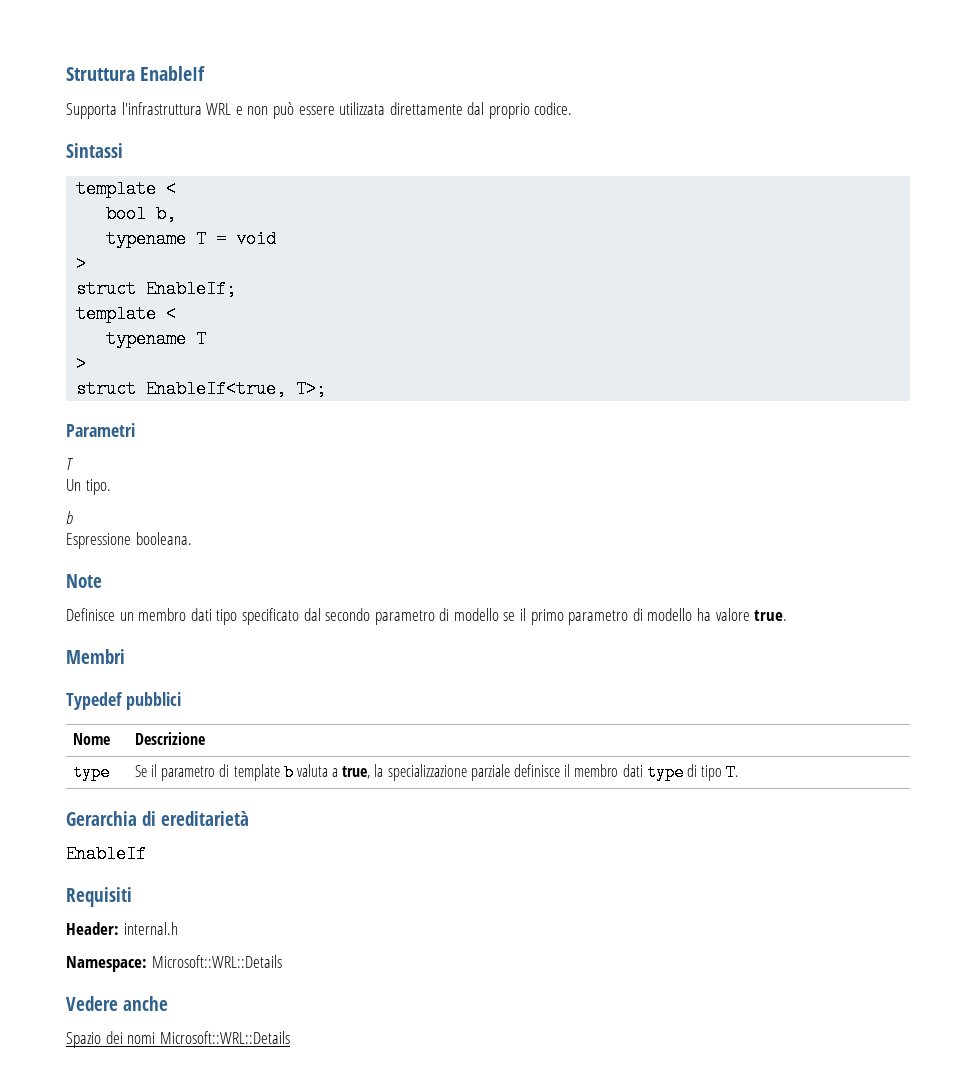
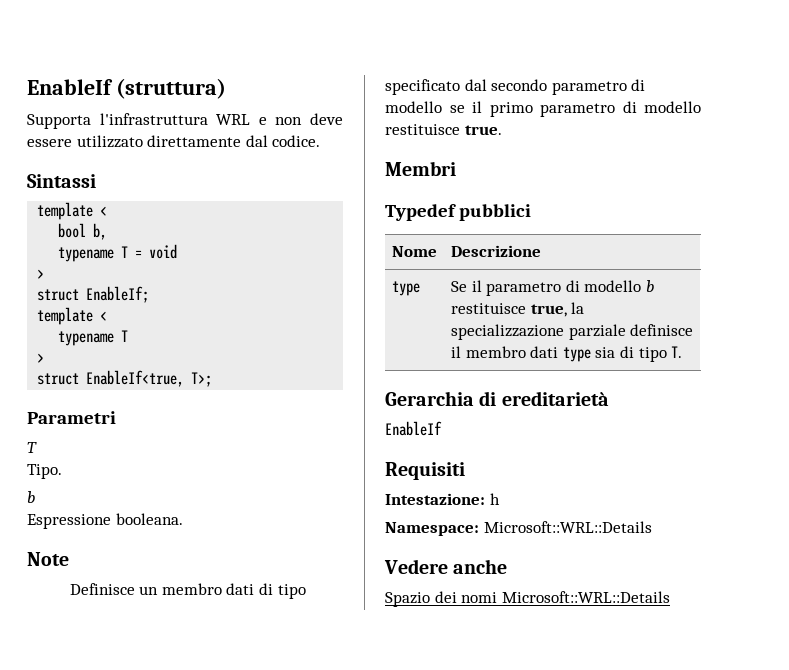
[66,66,206,81] Struttura EnableIf -> [27,78,226,99] EnableIf (struttura)
[272,102,386,119] può essere utilizzata -> [310,113,343,125] [27,135,143,148] deve essere utilizzato
[488,103,530,119] proprio -> (268, 141) none
[66,479,111,495] Un tipo. -> [27,464,62,479] Tipo.
(212, 614) none -> [258,583,273,595] di
[697,608,750,621] ha valore -> [385,124,460,135] restituisce
[233,764,339,781] template b valuta a -> [584,280,654,292] [450,303,526,314] modello b restituisce
(684, 772) none -> [595,347,616,358] sia
[66,922,178,935] Header: internal.h -> [385,493,500,505] Intestazione: h

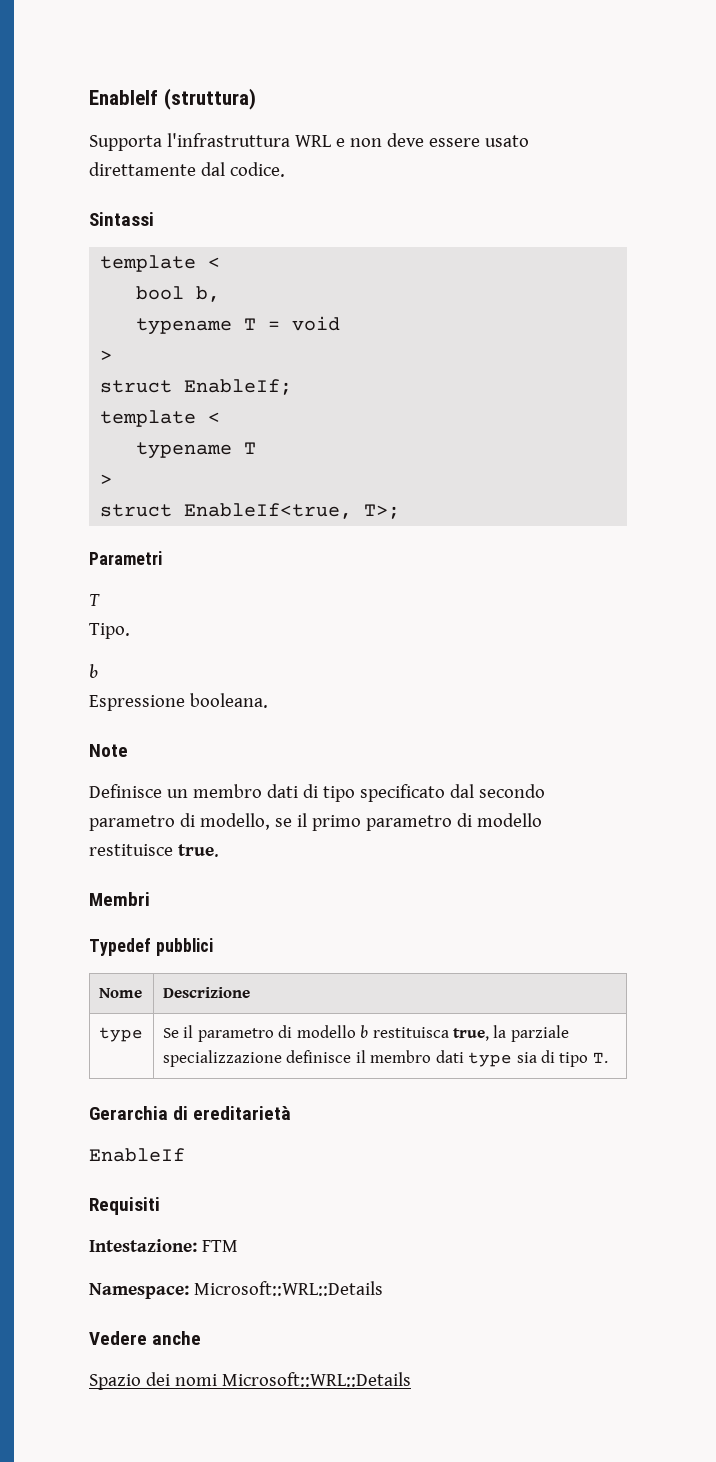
[76,135,143,148] utilizzato -> [484,135,529,147] usato
[385,101,442,113] modello -> [199,813,270,830] modello,
[450,303,526,314] restituisce -> [372,1027,449,1038] restituisca
[450,324,626,340] specializzazione parziale -> [510,1025,569,1042] [162,1050,282,1067] parziale specializzazione
[489,493,500,505] h -> [201,1240,238,1252] FTM

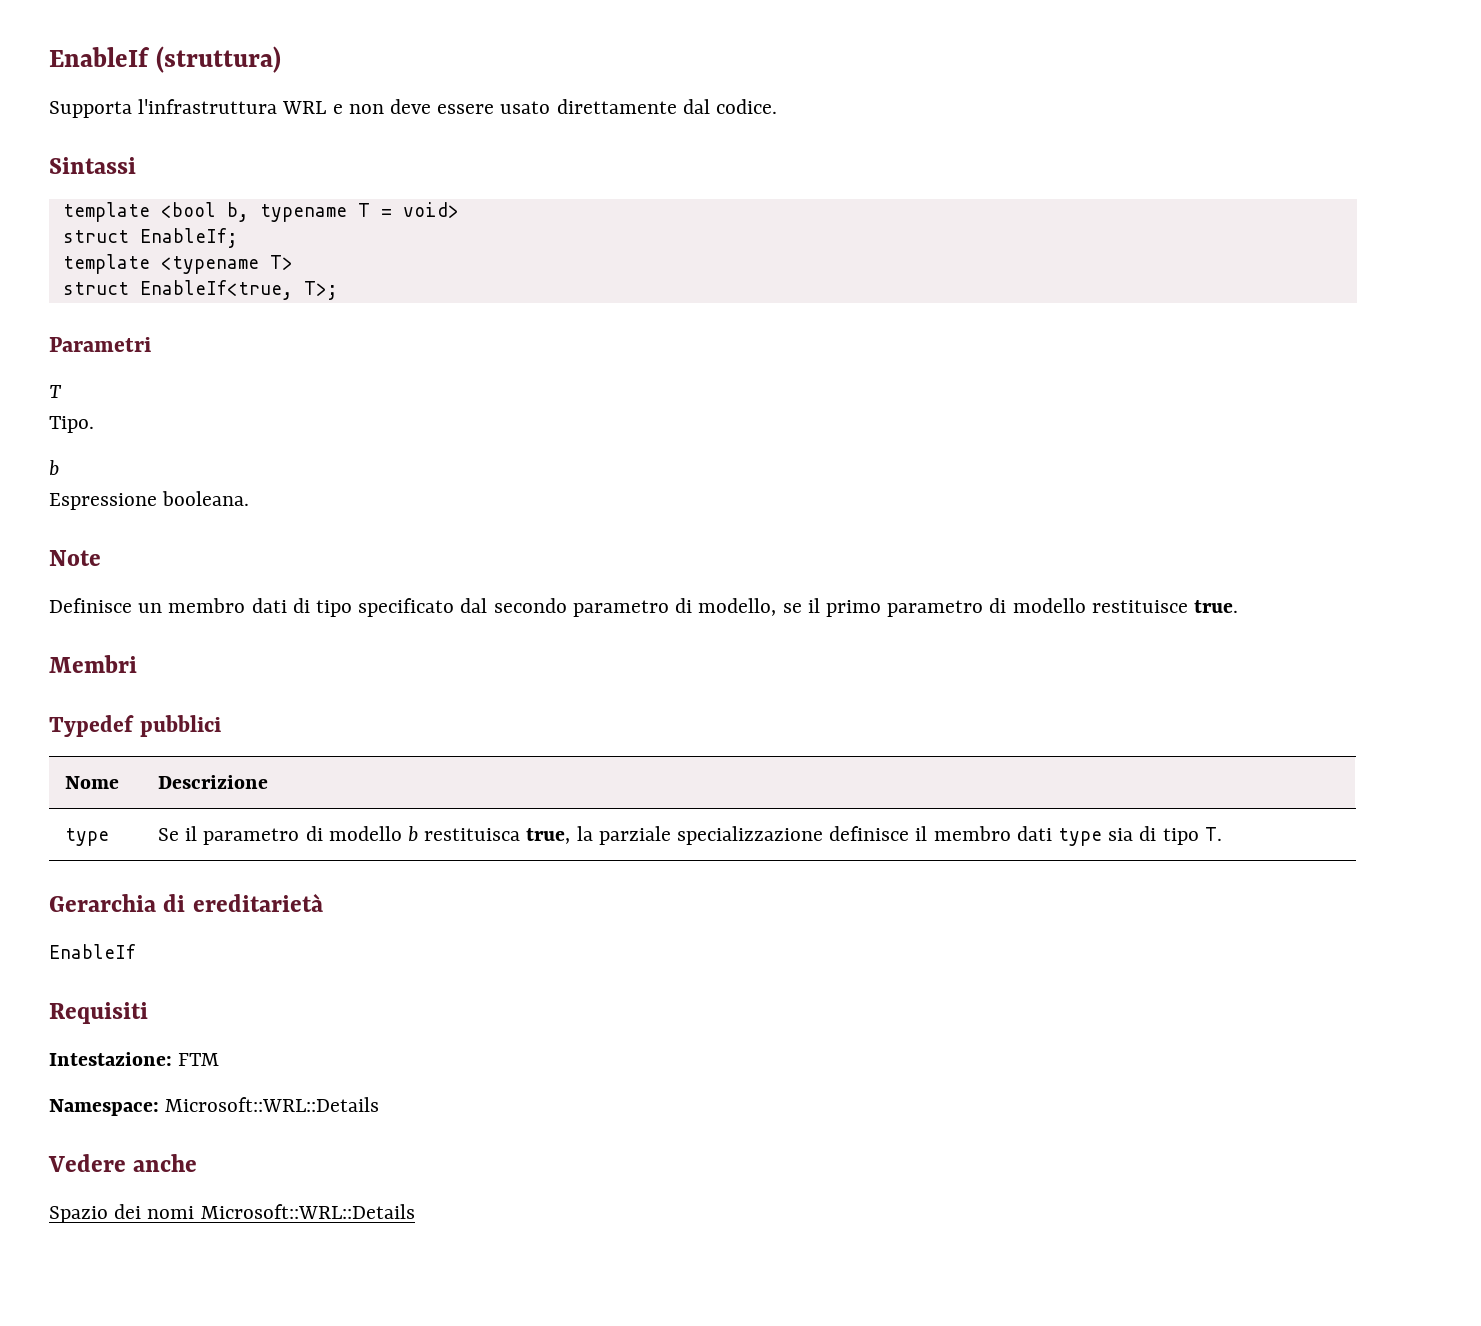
[208,257,221,268] [136,286,185,300] < // bool -> [160,202,216,218] <bool
(221, 294) // -> (249, 212) none
[292,316,341,331] [100,350,113,361] void // > -> [402,202,459,218] void>
[208,412,221,423] [136,442,257,459] [100,474,113,485] < // typename T // > -> [160,255,293,274] <typename T>

